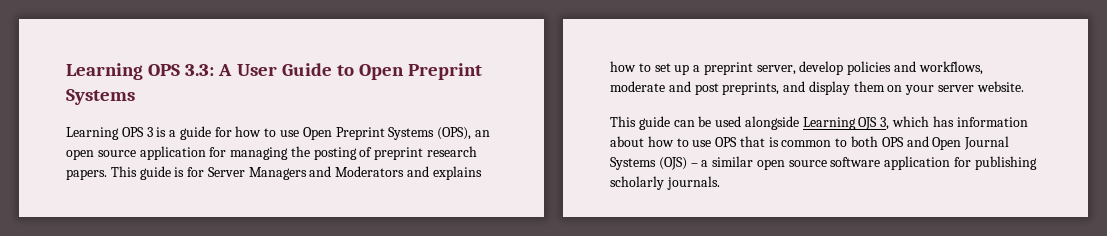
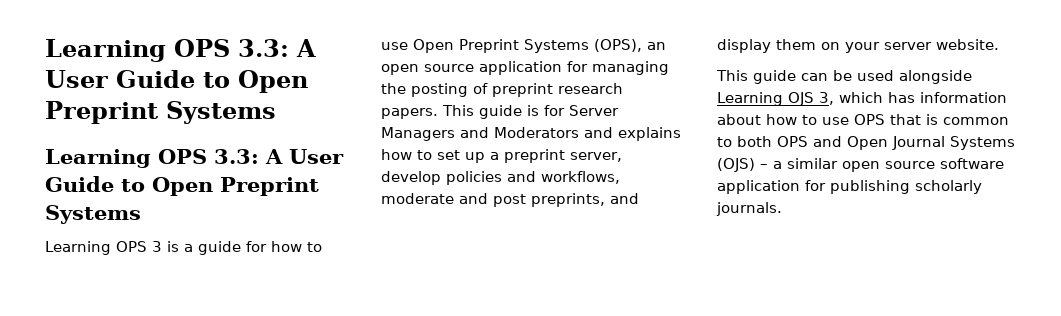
(135, 97) none -> [45,149,344,168] [45,176,319,196] [45,205,141,224] // Learning OPS 3.3: A User Guide to Open Preprint Systems

